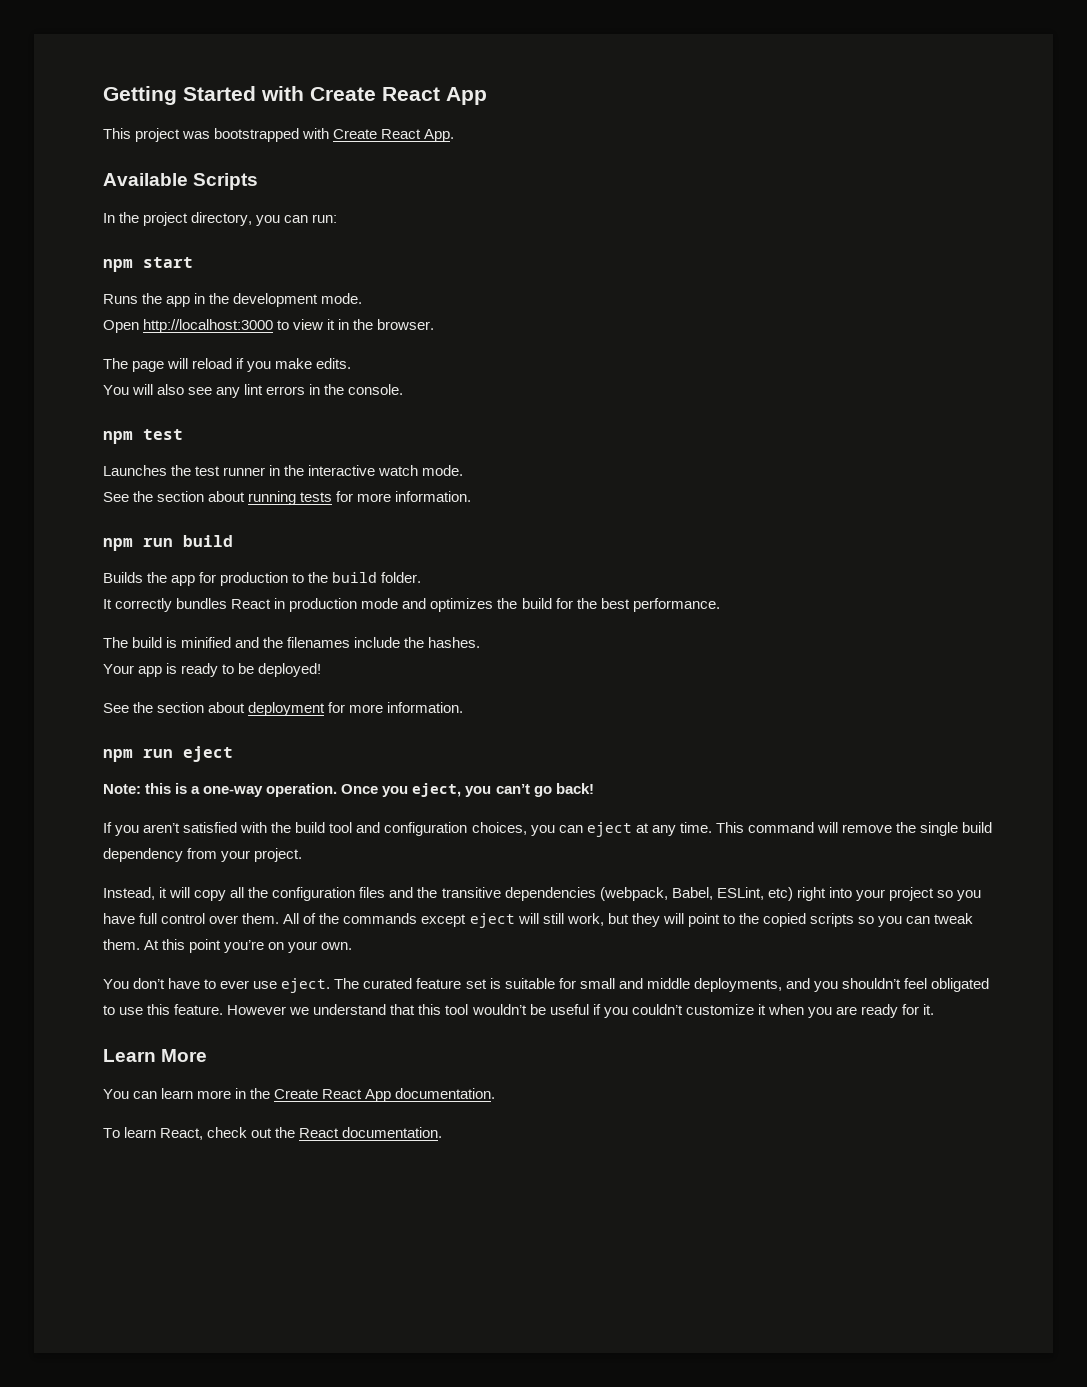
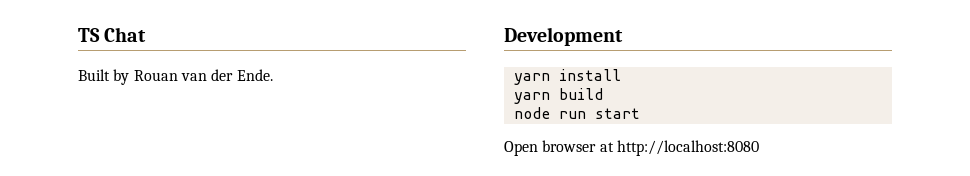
[103,86,487,105] [103,128,455,142] [103,173,259,190] [103,212,338,226] [103,257,193,272] [103,293,363,307] [103,319,435,333] [103,358,352,372] [103,384,404,398] [103,429,183,444] [103,465,464,476] [103,491,472,505] [103,535,233,551] [103,572,422,586] [103,598,720,612] [103,637,481,648] [103,663,322,677] [103,702,464,716] [103,746,233,762] [103,783,594,797] [103,822,993,837] [103,848,303,862] [103,887,982,901] [103,913,974,928] [103,939,353,953] [103,978,990,993] [103,1004,935,1018] [103,1049,208,1062] [103,1088,496,1102] [103,1127,443,1140] Getting Started with Create React App // This project was bootstrapped with Create React App. // Available Scripts // In the project directory, you can run: // npm start // Runs the app in the development mode. // Open http://localhost:3000 to view it in the browser. // The page will reload if you make edits. // You will also see any lint errors in the console. // npm test // Launches the test runner in the interactive watch mode. // See the section about running tests for more information. // npm run build // Builds the app for production to the build folder. // It correctly bundles React in production mode and optimizes the build for the best performance. // The build is minified and the filenames include the hashes. // Your app is ready to be deployed! // See the section about deployment for more information. // npm run eject // Note: this is a one-way operation. Once you eject, you can’t go back! // If you aren’t satisfied with the build tool and configuration choices, you can eject at any time. This command will remove the single build dependency from your project. // Instead, it will copy all the configuration files and the transitive dependencies (webpack, Babel, ESLint, etc) right into your project so you have full control over them. All of the commands except eject will still work, but they will point to the copied scripts so you can tweak them. At this point you’re on your own. // You don’t have to ever use eject. The curated feature set is suitable for small and middle deployments, and you shouldn’t feel obligated to use this feature. However we understand that this tool wouldn’t be useful if you couldn’t customize it when you are ready for it. // Learn More // You can learn more in the Create React App documentation. // To learn React, check out the React documentation. -> [78,27,147,42] [78,69,273,85] [504,27,623,46] [513,69,621,85] [513,88,603,104] [513,107,640,119] [504,140,759,156] TS Chat // Built by Rouan van der Ende. // Development // yarn install // yarn build // node run start // Open browser at http://localhost:8080

